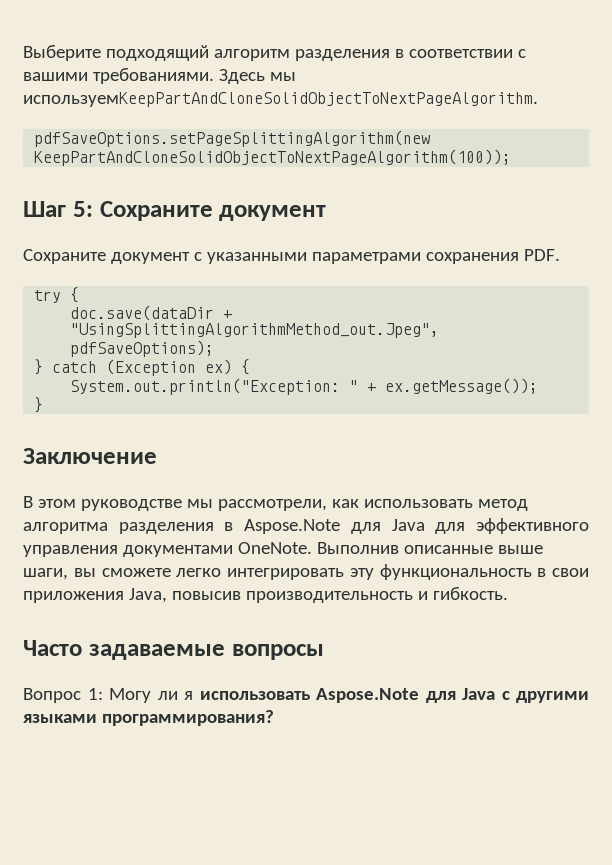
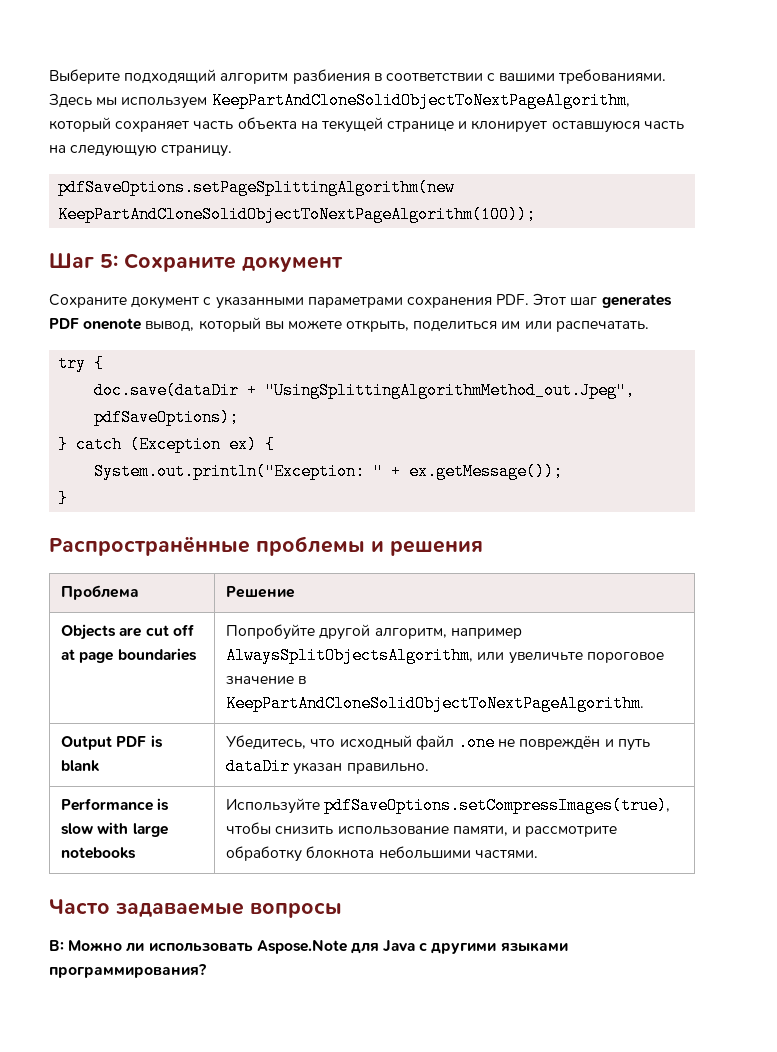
[294,49,390,61] разделения -> [292,69,370,84] разбиения
[23,92,538,107] используемKeepPartAndCloneSolidObjectToNextPageAlgorithm. -> [121,92,630,109] [49,117,684,133] [49,145,233,157] используем KeepPartAndCloneSolidObjectToNextPageAlgorithm, который сохраняет часть объекта на текущей странице и клонирует оставшуюся часть на следующую страницу.
(560, 255) none -> [533,293,672,308] [49,317,649,332] Этот шаг generates PDF onenote вывод, который вы можете открыть, поделиться им или распечатать.
[23,448,157,464] [23,496,528,511] [23,518,589,534] [23,542,543,557] [23,564,589,580] [23,587,508,603] [23,640,324,660] [23,688,193,703] Заключение // В этом руководстве мы рассмотрели, как использовать метод алгоритма разделения в Aspose.Note для Java для эффективного управления документами OneNote. Выполнив описанные выше шаги, вы сможете легко интегрировать эту функциональность в свои приложения Java, повысив производительность и гибкость. // Часто задаваемые вопросы // Вопрос 1: Могу ли я -> [49,536,483,556] [61,585,140,600] [226,586,296,598] [61,624,194,640] [61,648,197,663] [226,624,522,640] [226,647,664,664] [226,676,307,684] [226,695,645,712] [61,735,163,750] [61,760,101,772] [226,734,650,751] [226,758,429,775] [61,798,170,811] [61,822,168,837] [61,847,137,859] [226,797,671,814] [226,822,618,837] [226,846,538,862] [49,899,342,918] [49,940,145,952] Распространённые проблемы и решения // Проблема | Решение // Objects are cut off at page boundaries | Попробуйте другой алгоритм, например AlwaysSplitObjectsAlgorithm, или увеличьте пороговое значение в KeepPartAndCloneSolidObjectToNextPageAlgorithm. // Output PDF is blank | Убедитесь, что исходный файл .one не повреждён и путь dataDir указан правильно. // Performance is slow with large notebooks | Используйте pdfSaveOptions.setCompressImages(true), чтобы снизить использование памяти, и рассмотрите обработку блокнота небольшими частями. // Часто задаваемые вопросы // В: Можно ли

